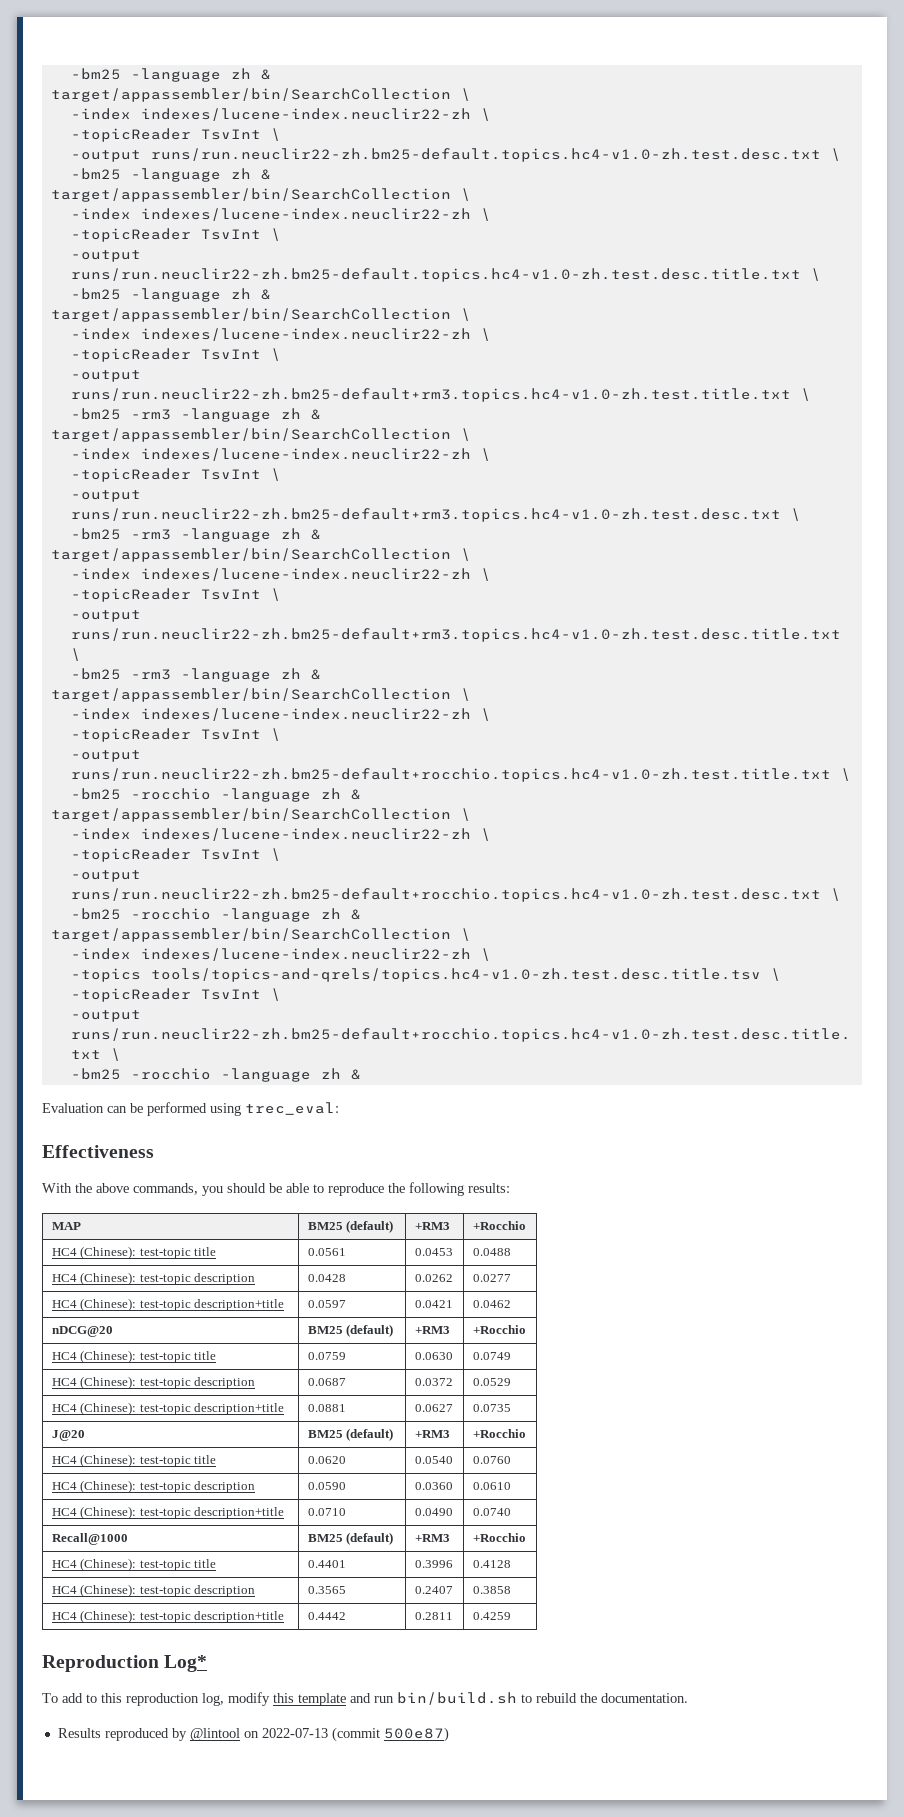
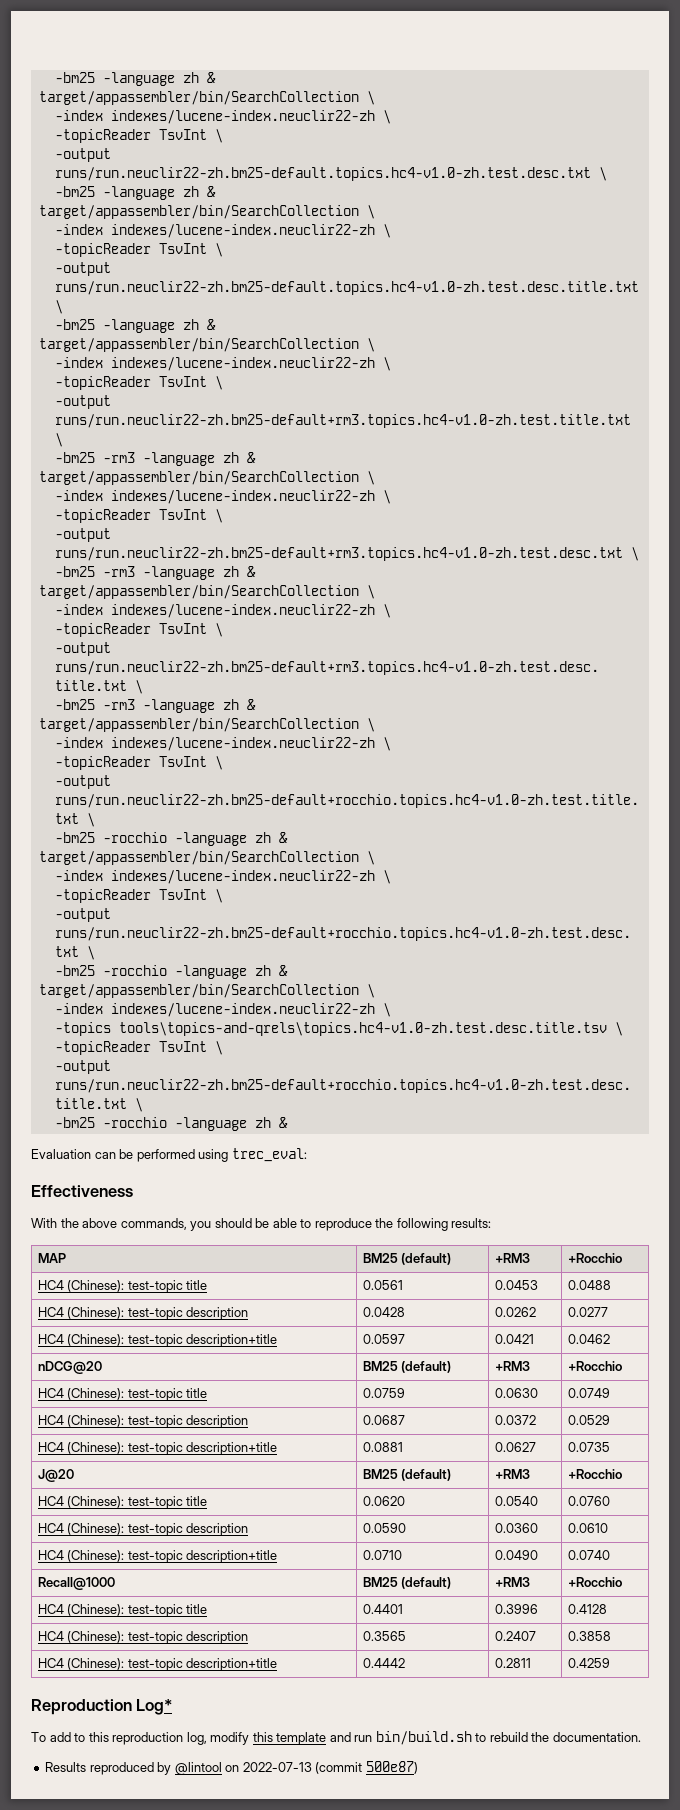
[150,968,761,982] tools/topics-and-qrels/topics.hc4-v1.0-zh.test.desc.title.tsv -> [118,1022,607,1036] tools\topics-and-qrels\topics.hc4-v1.0-zh.test.desc.title.tsv

